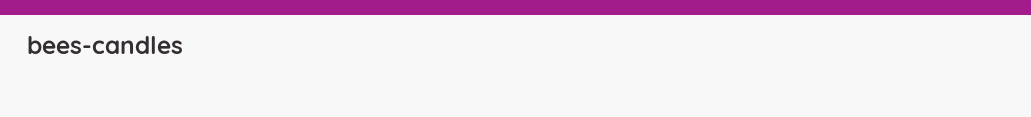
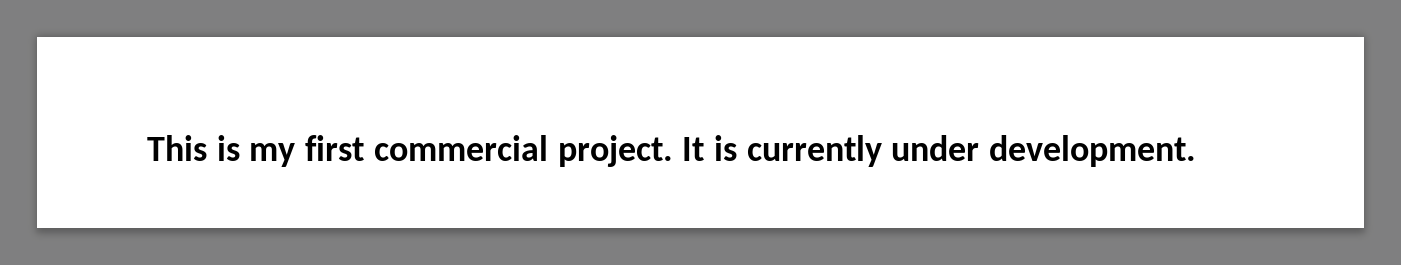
[27,36,183,54] bees-candles -> [147,135,1197,167] This is my first commercial project. It is currently under development.

